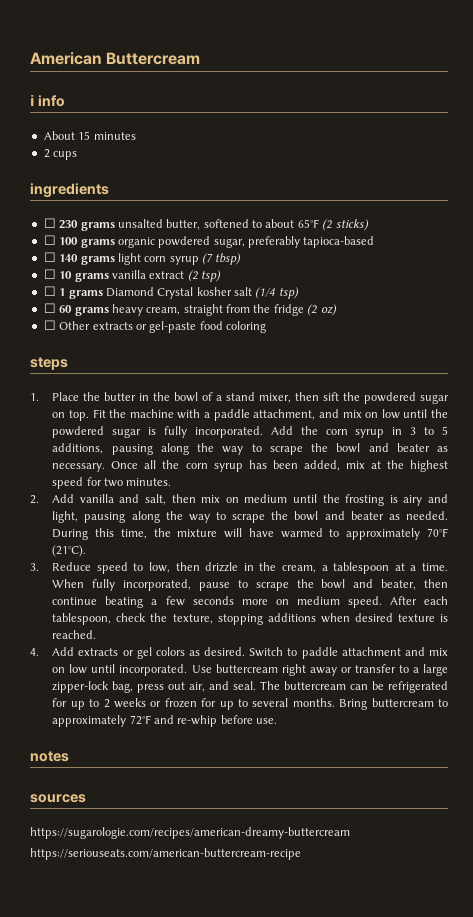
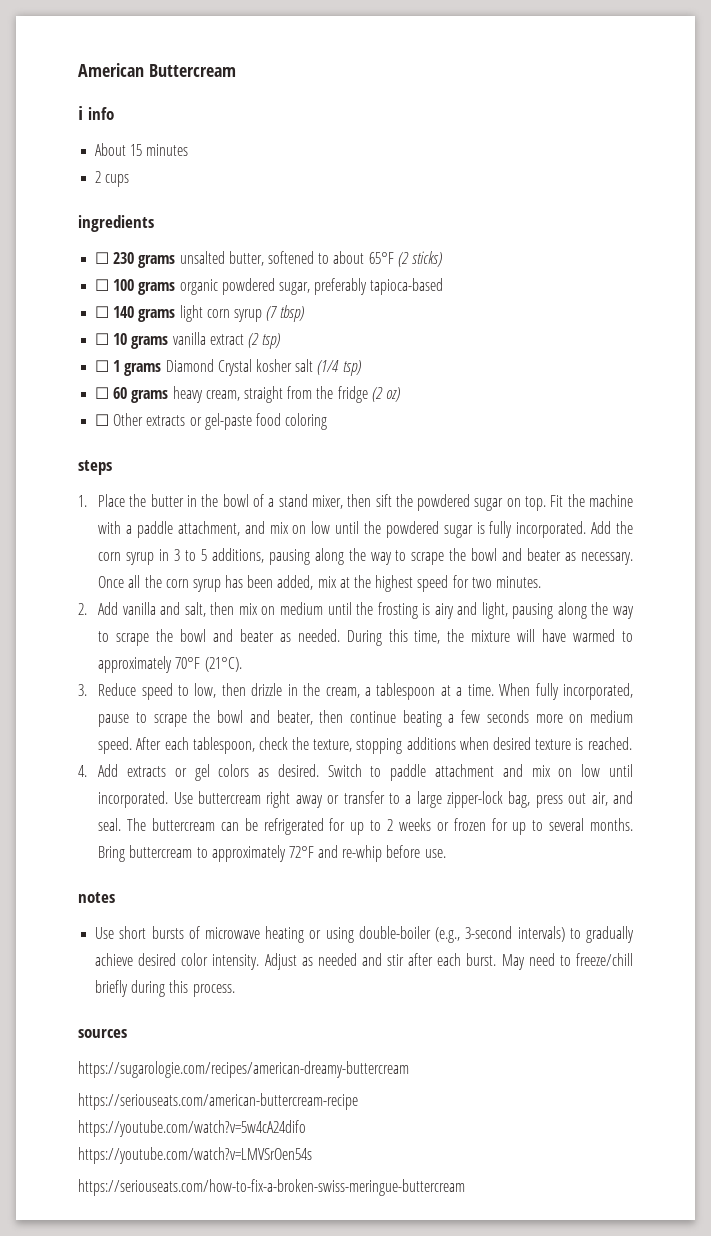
(69, 756) none -> [95,926,634,943] [95,953,633,970] [95,980,235,997] // Use short bursts of microwave heating or using double-boiler (e.g., 3-second intervals) to gradually achieve desired color intensity. Adjust as needed and stir after each burst. May need to freeze/chill briefly during this process.
(301, 854) none -> [78,1120,306,1137] [78,1147,312,1164] [78,1179,465,1196] // https://youtube.com/watch?v=5w4cA24difo // https://youtube.com/watch?v=LMVSrOen54s // https://seriouseats.com/how-to-fix-a-broken-swiss-meringue-buttercream

